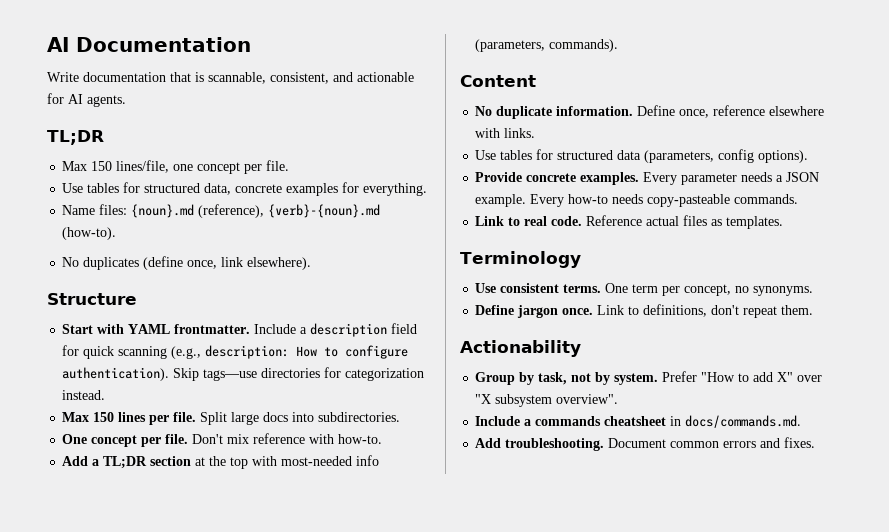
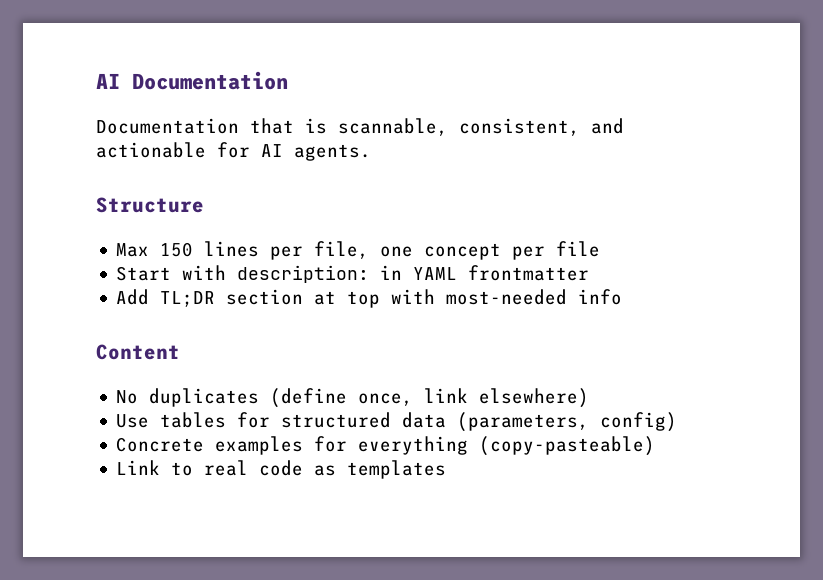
[47,72,166,82] Write documentation -> [96,118,239,134] Documentation
[47,130,104,145] [62,160,290,174] [62,182,428,196] [62,204,381,218] [62,227,117,240] TL;DR // Max 150 lines/file, one concept per file. // Use tables for structured data, concrete examples for everything. // Name files: {noun}.md (reference), {verb}-{noun}.md (how-to). -> [96,197,204,213] [116,241,601,260] [116,265,590,283] [116,289,623,308] [96,344,180,360] Structure // Max 150 lines per file, one concept per file // Start with description: in YAML frontmatter // Add TL;DR section at top with most-needed info // Content
[247,257,312,270] [47,293,137,305] [62,323,418,337] [62,345,409,359] [62,367,425,381] [62,390,106,400] [62,412,401,425] [62,433,383,447] [62,455,380,469] [475,39,619,52] [460,75,536,87] [475,105,825,119] [475,128,536,138] elsewhere). // Structure // Start with YAML frontmatter. Include a description field for quick scanning (e.g., description: How to configure authentication). Skip tags—use directories for categorization instead. // Max 150 lines per file. Split large docs into subdirectories. // One concept per file. Don't mix reference with how-to. // Add a TL;DR section at the top with most-needed info (parameters, commands). // Content // No duplicate information. Define once, reference elsewhere with links. -> [479,388,590,408] elsewhere)
[718,149,809,163] [475,172,820,185] [475,194,799,207] [475,215,784,229] [460,251,581,268] [475,283,814,296] [475,304,814,318] [460,340,581,357] [475,371,823,385] [475,394,619,407] [475,415,802,428] [475,437,816,451] config options). // Provide concrete examples. Every parameter needs a JSON example. Every how-to needs copy-pasteable commands. // Link to real code. Reference actual files as templates. // Terminology // Use consistent terms. One term per concept, no synonyms. // Define jargon once. Link to definitions, don't repeat them. // Actionability // Group by task, not by system. Prefer "How to add X" over "X subsystem overview". // Include a commands cheatsheet in docs/commands.md. // Add troubleshooting. Document common errors and fixes. -> [600,412,678,432] [116,436,656,456] [116,460,447,479] config) // Concrete examples for everything (copy-pasteable) // Link to real code as templates

